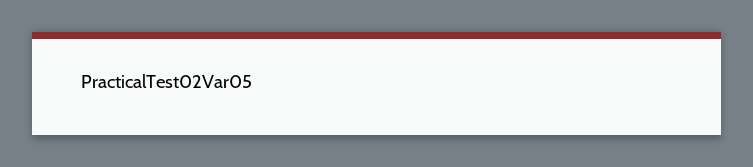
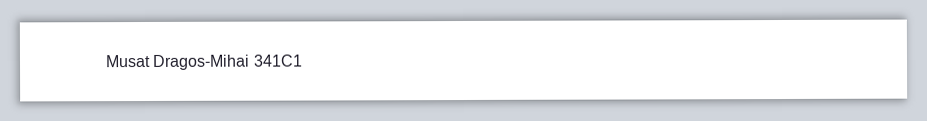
[81,74,252,88] PracticalTest02Var05 -> [105,54,303,70] Musat Dragos-Mihai 341C1

